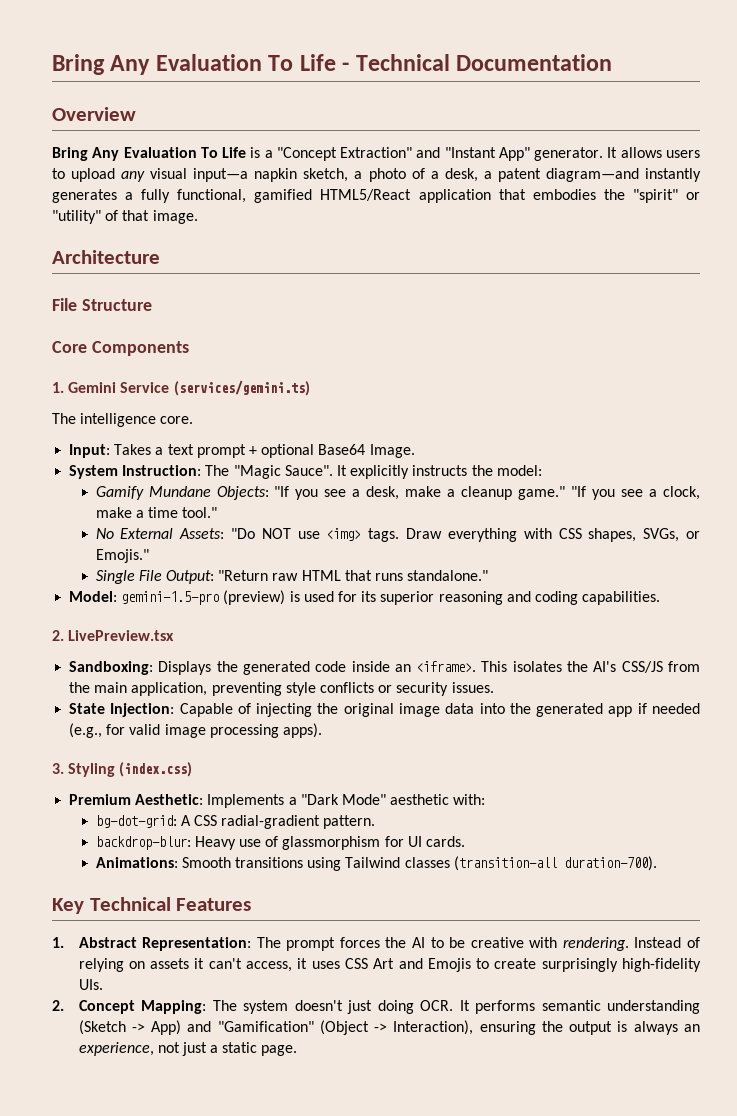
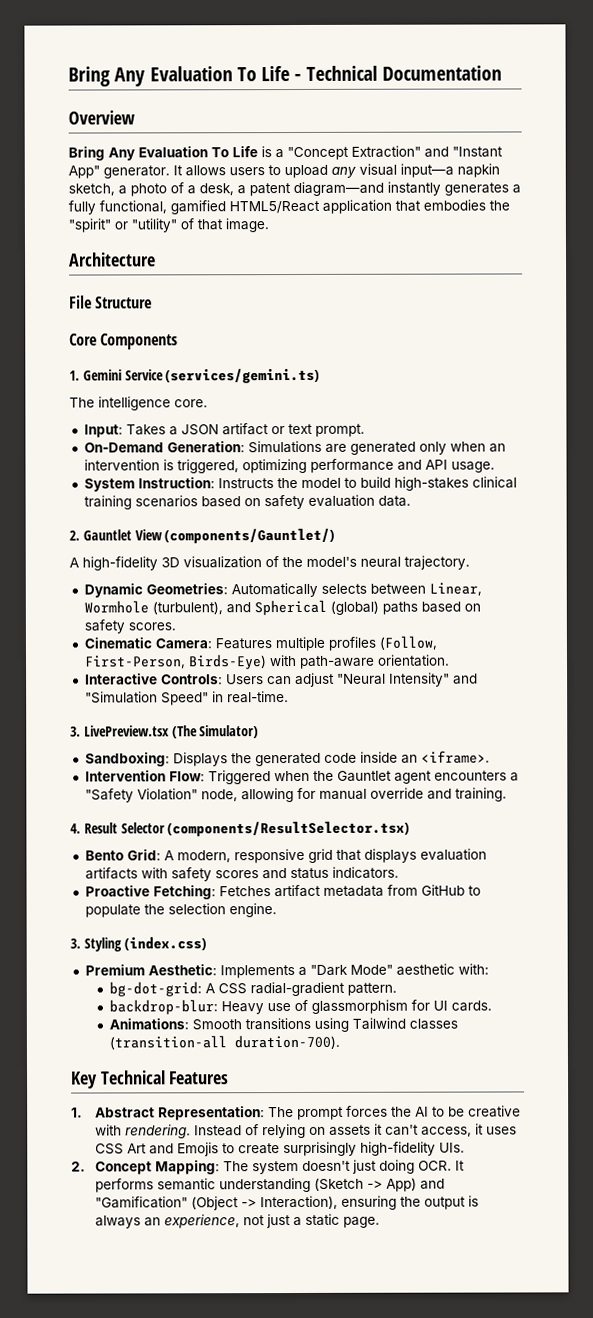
[167,444,415,458] [69,465,542,479] [95,486,701,500] [95,507,218,518] [95,528,700,542] [95,549,149,563] [95,570,489,584] [69,590,661,605] [52,630,64,641] text prompt + optional Base64 Image. // System Instruction: The "Magic Sauce". It explicitly instructs the model: // Gamify Mundane Objects: "If you see a desk, make a cleanup game." "If you see a clock, make a time tool." // No External Assets: "Do NOT use <img> tags. Draw everything with CSS shapes, SVGs, or Emojis." // Single File Output: "Return raw HTML that runs standalone." // Model: gemini-1.5-pro (preview) is used for its superior reasoning and coding capabilities. // 2. -> [180,423,365,437] [83,440,506,455] [83,458,495,474] [83,476,517,492] [83,494,411,510] [69,527,336,544] [69,555,470,571] [83,582,482,598] [83,599,481,616] [83,619,176,634] [83,635,437,652] [83,654,450,670] [84,672,478,688] [84,691,289,706] [70,726,81,737] JSON artifact or text prompt. // On-Demand Generation: Simulations are generated only when an intervention is triggered, optimizing performance and API usage. // System Instruction: Instructs the model to build high-stakes clinical training scenarios based on safety evaluation data. // 2. Gauntlet View (components/Gauntlet/) // A high-fidelity 3D visualization of the model's neural trajectory. // Dynamic Geometries: Automatically selects between Linear, Wormhole (turbulent), and Spherical (global) paths based on safety scores. // Cinematic Camera: Features multiple profiles (Follow, First-Person, Birds-Eye) with path-aware orientation. // Interactive Controls: Users can adjust "Neural Intensity" and "Simulation Speed" in real-time. // 3.
(175, 635) none -> [171,725,260,739] (The Simulator)
[481,661,701,673] [69,682,494,696] [69,703,700,717] [69,723,322,738] This isolates the AI's CSS/JS from the main application, preventing style conflicts or security issues. // State Injection: Capable of injecting the original image data into the generated app if needed (e.g., for valid image processing apps). -> [84,770,519,785] [84,787,507,803] [70,820,411,837] [84,848,487,864] [84,866,399,882] [84,884,481,900] [84,903,277,918] // Intervention Flow: Triggered when the Gauntlet agent encounters a "Safety Violation" node, allowing for manual override and training. // 4. Result Selector (components/ResultSelector.tsx) // Bento Grid: A modern, responsive grid that displays evaluation artifacts with safety scores and status indicators. // Proactive Fetching: Fetches artifact metadata from GitHub to populate the selection engine.

